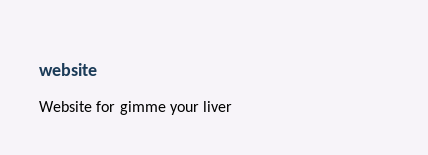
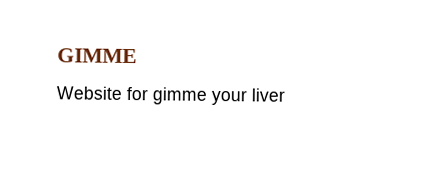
[39,63,97,76] website -> [57,48,137,64] GIMME

